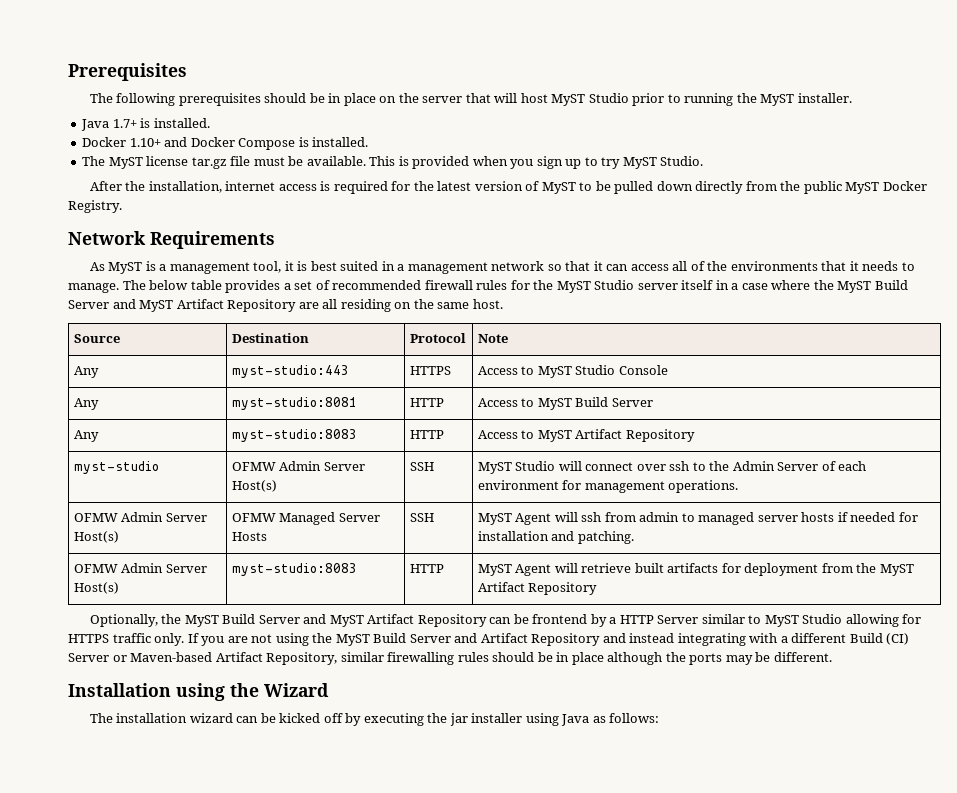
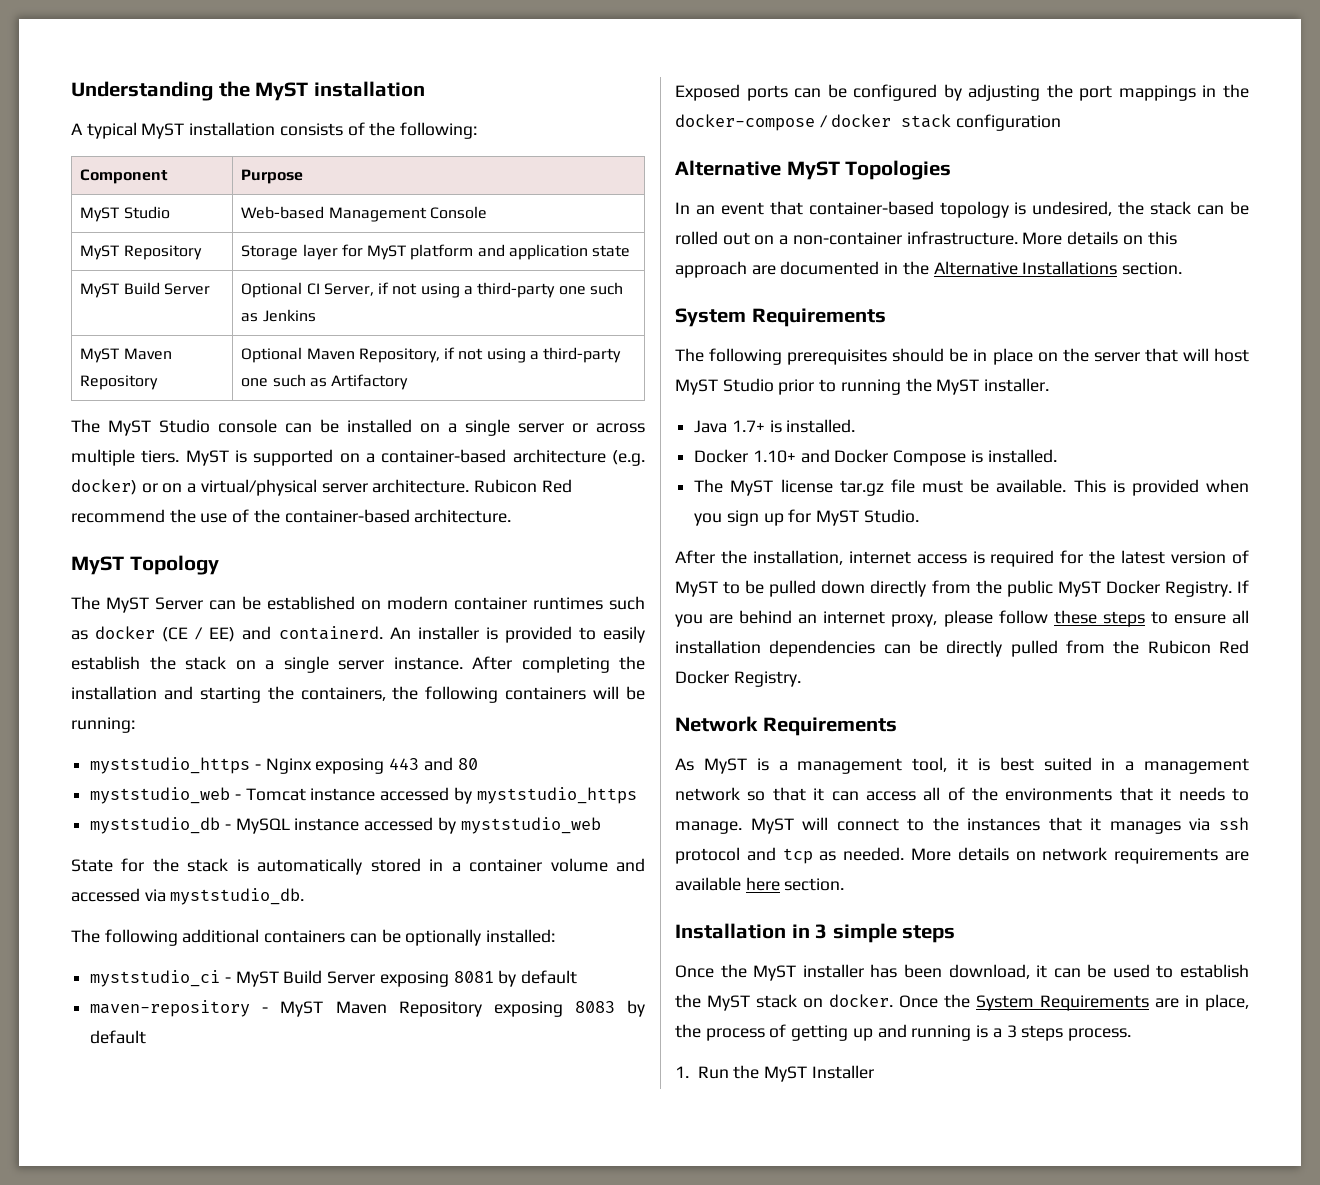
[68,63,187,81] Prerequisites -> [71,81,425,101] [71,122,478,139] [80,169,169,184] [241,169,304,184] [80,206,170,222] [241,206,487,222] [80,245,202,260] [241,244,631,260] [80,282,210,298] [241,282,624,298] [241,309,316,322] [80,348,172,363] [80,375,159,390] [241,347,622,363] [241,374,409,390] [71,419,645,436] [71,449,645,466] [71,479,572,496] [71,509,512,523] [71,555,219,575] [71,596,645,613] [71,626,645,643] [71,656,645,673] [71,686,646,703] [71,717,135,733] [90,757,478,774] [90,787,637,804] [90,817,601,834] [71,858,645,875] [71,888,305,905] [71,929,556,946] [90,970,578,987] [90,1000,645,1017] [90,1030,147,1044] [675,84,1249,101] [675,114,1062,131] [675,160,952,180] [675,201,1249,218] [675,231,1177,245] [675,261,1183,278] [675,308,886,327] Understanding the MyST installation // A typical MyST installation consists of the following: // Component | Purpose // MyST Studio | Web-based Management Console // MyST Repository | Storage layer for MyST platform and application state // MyST Build Server | Optional CI Server, if not using a third-party one such as Jenkins // MyST Maven Repository | Optional Maven Repository, if not using a third-party one such as Artifactory // The MyST Studio console can be installed on a single server or across multiple tiers. MyST is supported on a container-based architecture (e.g. docker) or on a virtual/physical server architecture. Rubicon Red recommend the use of the container-based architecture. // MyST Topology // The MyST Server can be established on modern container runtimes such as docker (CE / EE) and containerd. An installer is provided to easily establish the stack on a single server instance. After completing the installation and starting the containers, the following containers will be running: // myststudio_https - Nginx exposing 443 and 80 // myststudio_web - Tomcat instance accessed by myststudio_https // myststudio_db - MySQL instance accessed by myststudio_web // State for the stack is automatically stored in a container volume and accessed via myststudio_db. // The following additional containers can be optionally installed: // myststudio_ci - MyST Build Server exposing 8081 by default // maven-repository - MyST Maven Repository exposing 8083 by default // Exposed ports can be configured by adjusting the port mappings in the docker-compose / docker stack configuration // Alternative MyST Topologies // In an event that container-based topology is undesired, the stack can be rolled out on a non-container infrastructure. More details on this approach are documented in the Alternative Installations section. // System Requirements
[584,157,621,169] to try -> [788,509,812,523] for
(122, 206) none -> [1237,580,1249,593] [675,610,1249,627] [675,640,1249,657] [675,670,801,687] If you are behind an internet proxy, please follow these steps to ensure all installation dependencies can be directly pulled from the Rubicon Red Docker Registry.
[122,280,908,293] [68,299,503,312] [73,334,120,343] [231,333,309,343] [409,333,466,343] [477,334,508,343] [73,366,99,378] [231,365,349,378] [409,366,451,375] [477,365,668,378] [73,398,99,410] [231,397,357,410] [409,398,444,407] [477,397,653,410] [73,430,99,442] [231,429,357,442] [409,430,444,439] [477,429,695,442] [73,461,159,474] [231,461,365,471] [231,480,277,492] [409,462,434,471] [477,461,867,474] [477,480,739,493] [73,512,207,522] [73,531,119,543] [231,512,380,525] [231,532,267,541] [409,513,434,522] [477,512,918,525] [477,531,634,544] [73,563,207,573] [73,582,119,594] [231,563,357,576] [409,564,444,573] [477,563,914,576] [477,582,598,595] [89,614,922,627] [68,633,910,646] [68,652,832,665] [68,683,329,701] [89,713,660,726] The below table provides a set of recommended firewall rules for the MyST Studio server itself in a case where the MyST Build Server and MyST Artifact Repository are all residing on the same host. // Source | Destination | Protocol | Note // Any | myst-studio:443 | HTTPS | Access to MyST Studio Console // Any | myst-studio:8081 | HTTP | Access to MyST Build Server // Any | myst-studio:8083 | HTTP | Access to MyST Artifact Repository // myst-studio | OFMW Admin Server Host(s) | SSH | MyST Studio will connect over ssh to the Admin Server of each environment for management operations. // OFMW Admin Server Host(s) | OFMW Managed Server Hosts | SSH | MyST Agent will ssh from admin to managed server hosts if needed for installation and patching. // OFMW Admin Server Host(s) | myst-studio:8083 | HTTP | MyST Agent will retrieve built artifacts for deployment from the MyST Artifact Repository // Optionally, the MyST Build Server and MyST Artifact Repository can be frontend by a HTTP Server similar to MyST Studio allowing for HTTPS traffic only. If you are not using the MyST Build Server and Artifact Repository and instead integrating with a different Build (CI) Server or Maven-based Artifact Repository, similar firewalling rules should be in place although the ports may be different. // Installation using the Wizard // The installation wizard can be kicked off by executing the jar installer using Java as follows: -> [750,817,1249,834] [675,847,1249,864] [675,877,845,891] [675,923,956,943] [675,964,1249,981] [675,994,1249,1011] [675,1024,1131,1041] [675,1065,874,1082] MyST will connect to the instances that it manages via ssh protocol and tcp as needed. More details on network requirements are available here section. // Installation in 3 simple steps // Once the MyST installer has been download, it can be used to establish the MyST stack on docker. Once the System Requirements are in place, the process of getting up and running is a 3 steps process. // 1. Run the MyST Installer

